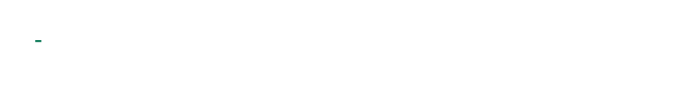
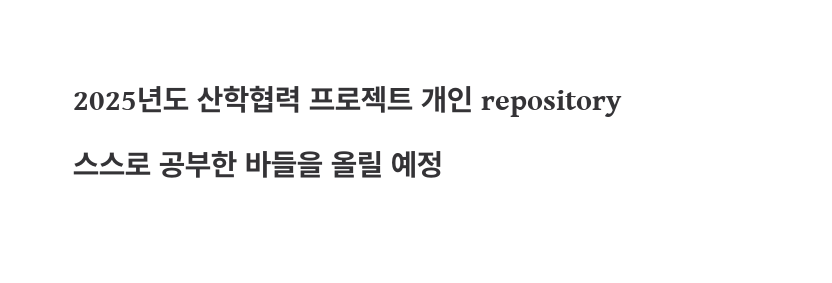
[34,40,43,47] - -> [73,85,623,117] [73,151,444,178] 2025년도 산학협력 프로젝트 개인 repository // 스스로 공부한 바들을 올릴 예정

